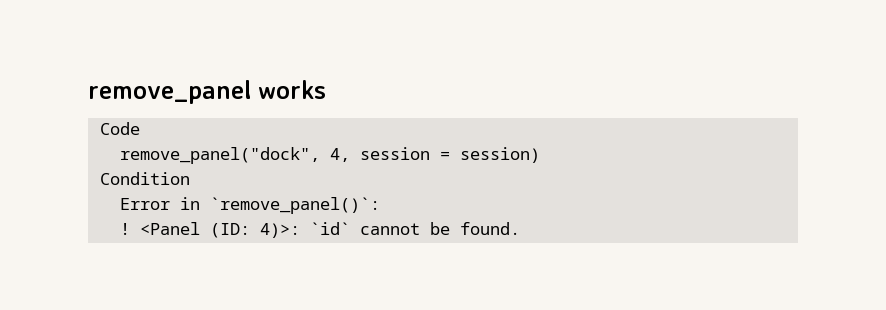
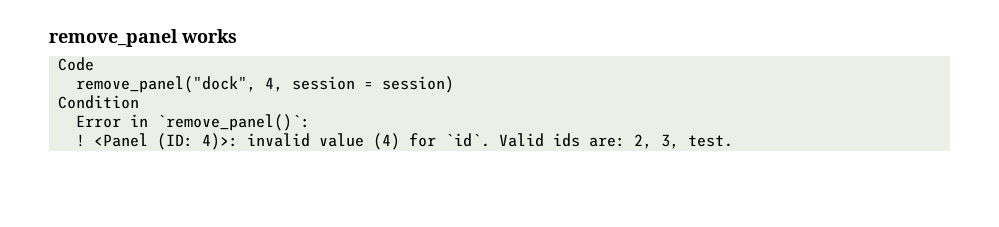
[309,222,520,235] `id` cannot be found. -> [247,133,734,150] invalid value (4) for `id`. Valid ids are: 2, 3, test.

